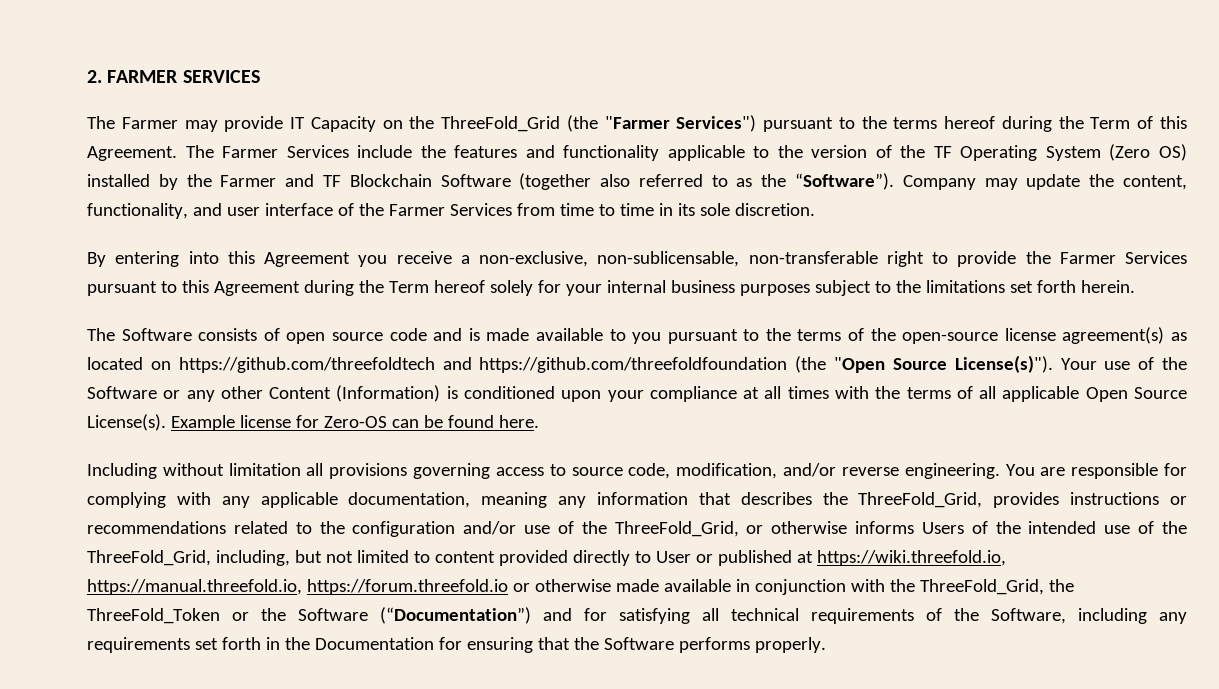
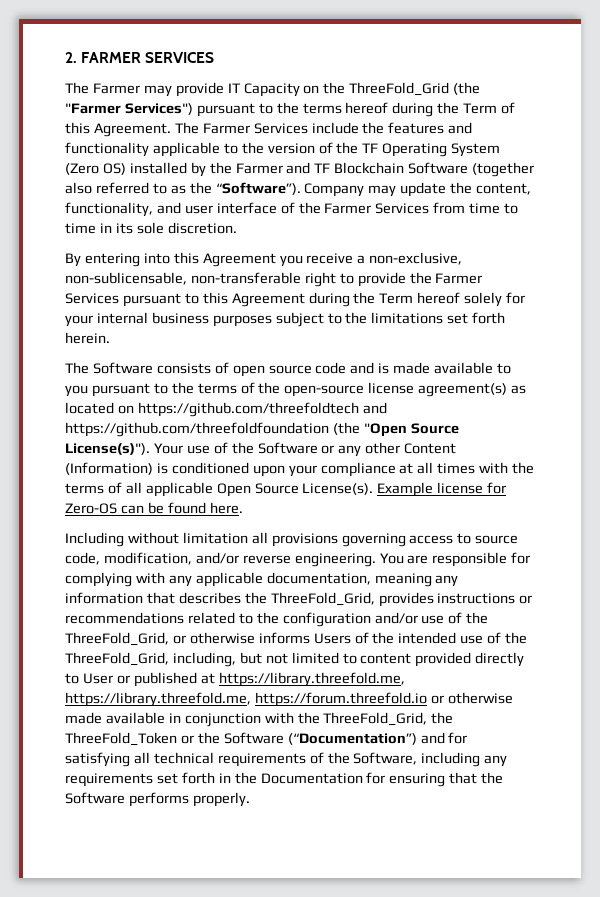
[816,550,1006,566] [87,579,302,595] https://wiki.threefold.io, https://manual.threefold.io, -> [218,672,405,687] [65,692,251,707] https://library.threefold.me, https://library.threefold.me,

